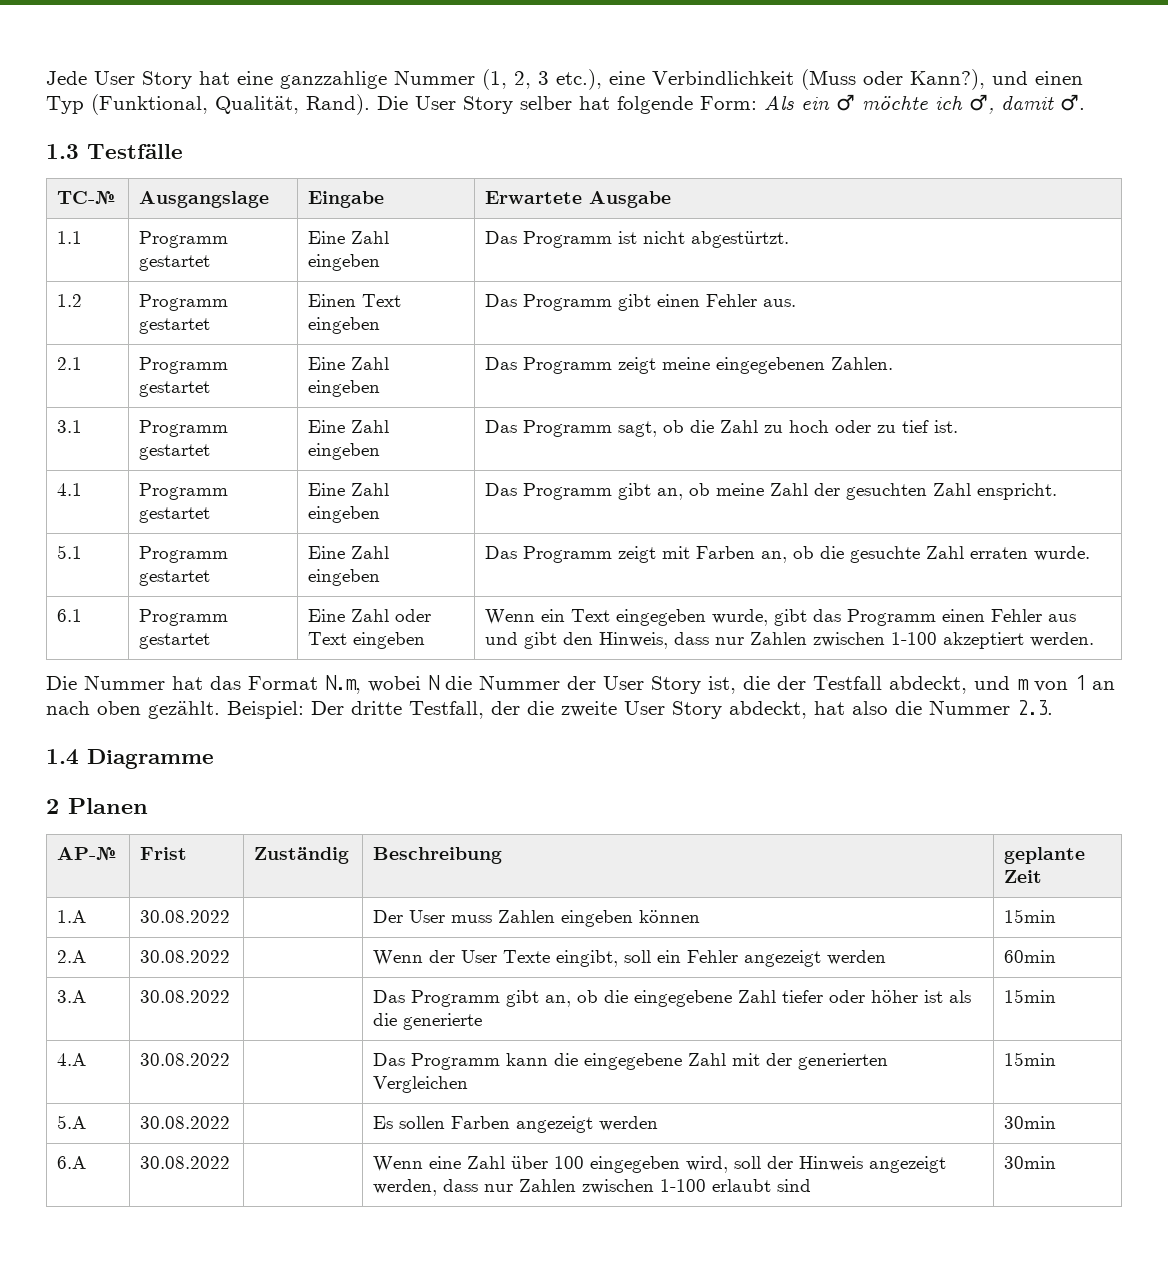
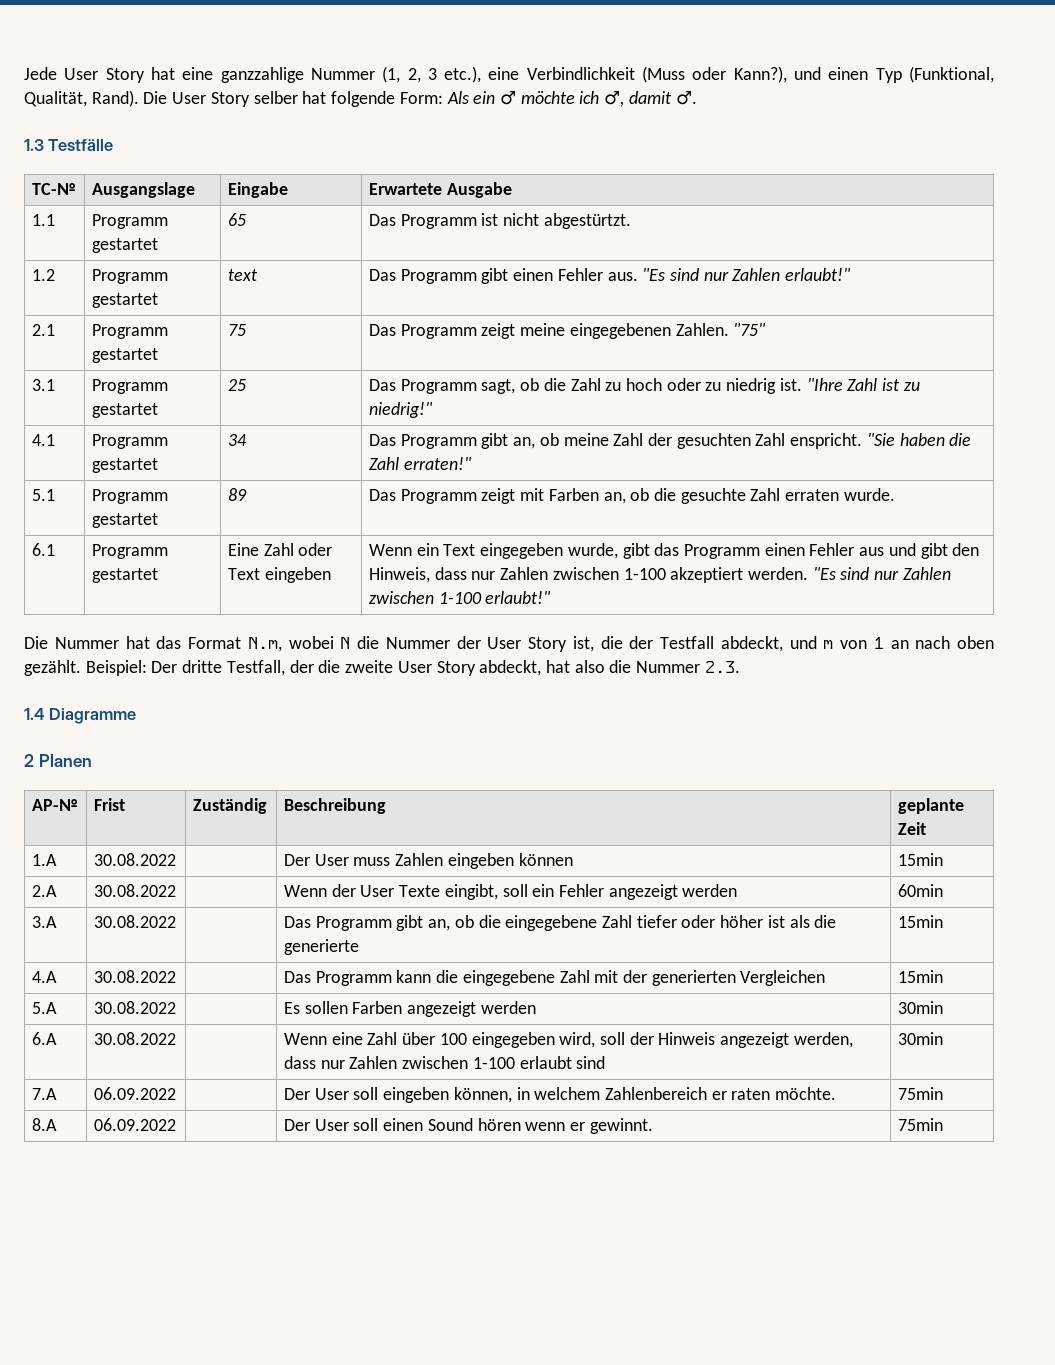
[308,231,390,244] [308,254,381,271] Eine Zahl eingeben -> [227,213,246,226] 65
[308,294,402,307] [308,317,381,334] Einen Text eingeben -> [227,269,258,281] text
(797, 303) none -> [642,268,852,281] "Es sind nur Zahlen erlaubt!"
[308,357,390,370] [308,380,381,397] Eine Zahl eingeben -> [227,324,246,336] 75
(894, 363) none -> [733,323,767,336] "75"
[308,420,390,433] [308,443,381,460] Eine Zahl eingeben -> [227,379,246,391] 25
[902,420,930,433] tief -> [726,378,777,394] niedrig
(959, 426) none -> [806,378,920,391] [368,402,433,418] "Ihre Zahl ist zu niedrig!"
[308,483,390,496] [308,506,381,523] Eine Zahl eingeben -> [227,434,247,446] 34
(1058, 491) none -> [866,433,972,446] [368,457,472,470] "Sie haben die Zahl erraten!"
[308,546,390,559] [308,569,381,586] Eine Zahl eingeben -> [227,488,247,501] 89
(1095, 639) none -> [812,567,951,580] [368,591,552,604] "Es sind nur Zahlen zwischen 1-100 erlaubt!"
(1057, 1162) none -> [31,1088,57,1100] [93,1087,176,1100] [283,1087,837,1103] [897,1087,943,1100] [31,1118,57,1131] [93,1118,176,1131] [283,1118,653,1134] [897,1118,943,1131] // 7.A | 06.09.2022 | | Der User soll eingeben können, in welchem Zahlenbereich er raten möchte. | 75min // 8.A | 06.09.2022 | | Der User soll einen Sound hören wenn er gewinnt. | 75min

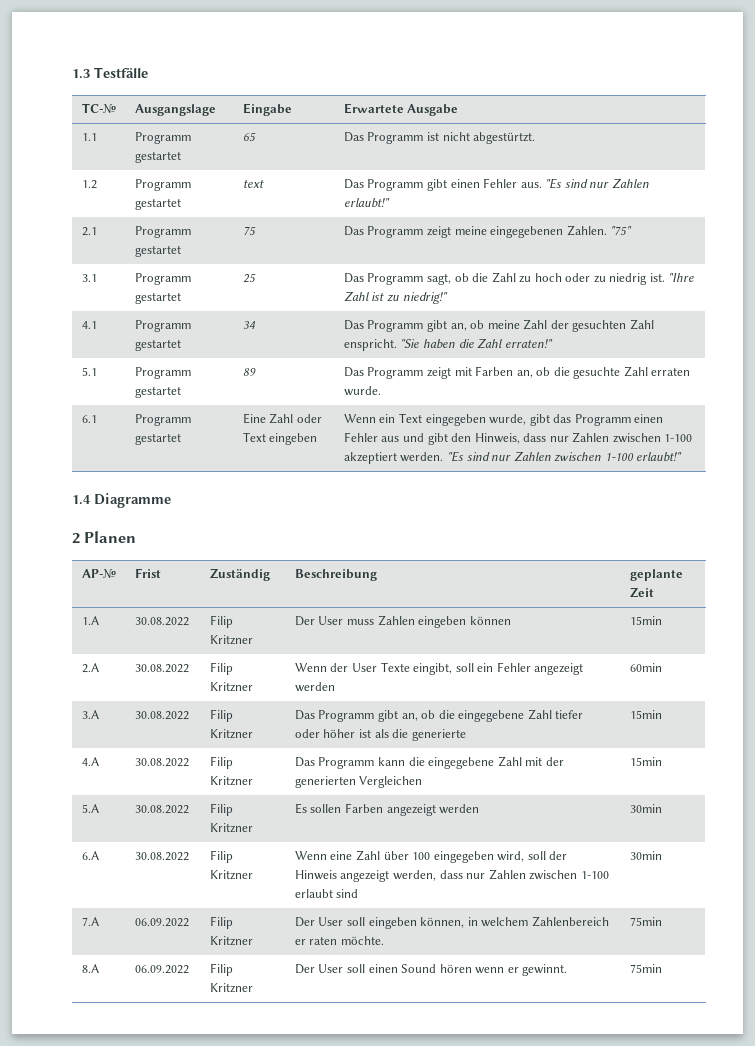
[24,66,994,83] [24,90,697,107] Jede User Story hat eine ganzzahlige Nummer (1, 2, 3 etc.), eine Verbindlichkeit (Muss oder Kann?), und einen Typ (Funktional, Qualität, Rand). Die User Story selber hat folgende Form: Als ein ♂ möchte ich ♂, damit ♂. // -> (72, 74) none
[24,636,994,652] [24,660,740,676] // Die Nummer hat das Format N.m, wobei N die Nummer der User Story ist, die der Testfall abdeckt, und m von 1 an nach oben gezählt. Beispiel: Der dritte Testfall, der die zweite User Story abdeckt, hat also die Nummer 2.3. -> (683, 457) none
(176, 859) none -> [209,615,233,628] [209,635,253,645] Filip Kritzner
(176, 890) none -> [209,662,233,675] [209,682,253,692] Filip Kritzner
(176, 921) none -> [209,709,233,722] [209,729,253,739] Filip Kritzner
(176, 976) none -> [209,756,233,769] [209,776,253,786] Filip Kritzner
(176, 1007) none -> [209,803,233,816] [209,823,253,833] Filip Kritzner
(176, 1038) none -> [209,850,233,863] [209,870,253,880] Filip Kritzner
(176, 1093) none -> [209,916,233,929] [209,936,253,946] Filip Kritzner
(176, 1124) none -> [209,963,233,976] [209,983,253,993] Filip Kritzner

